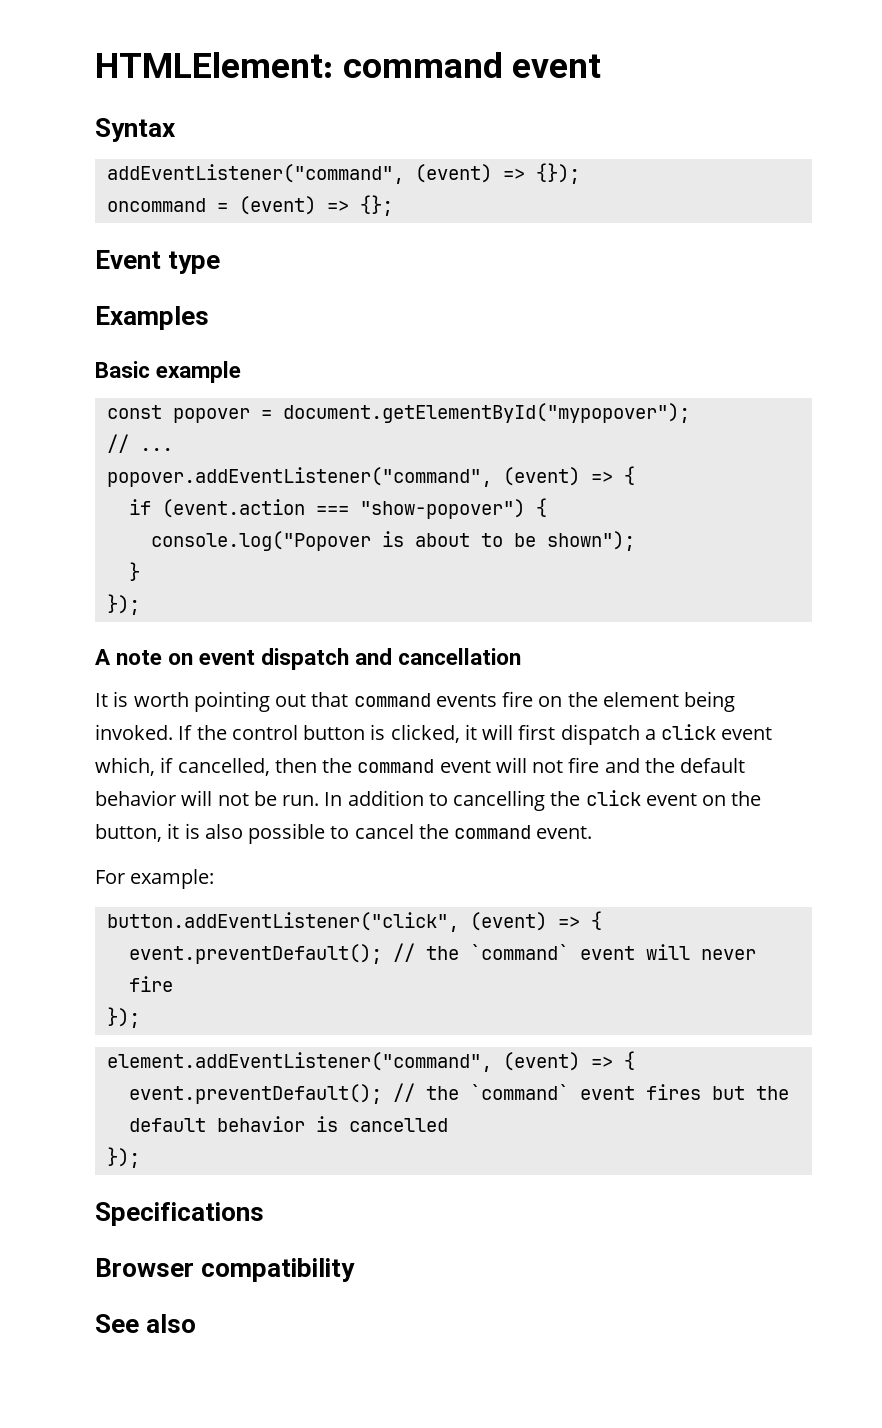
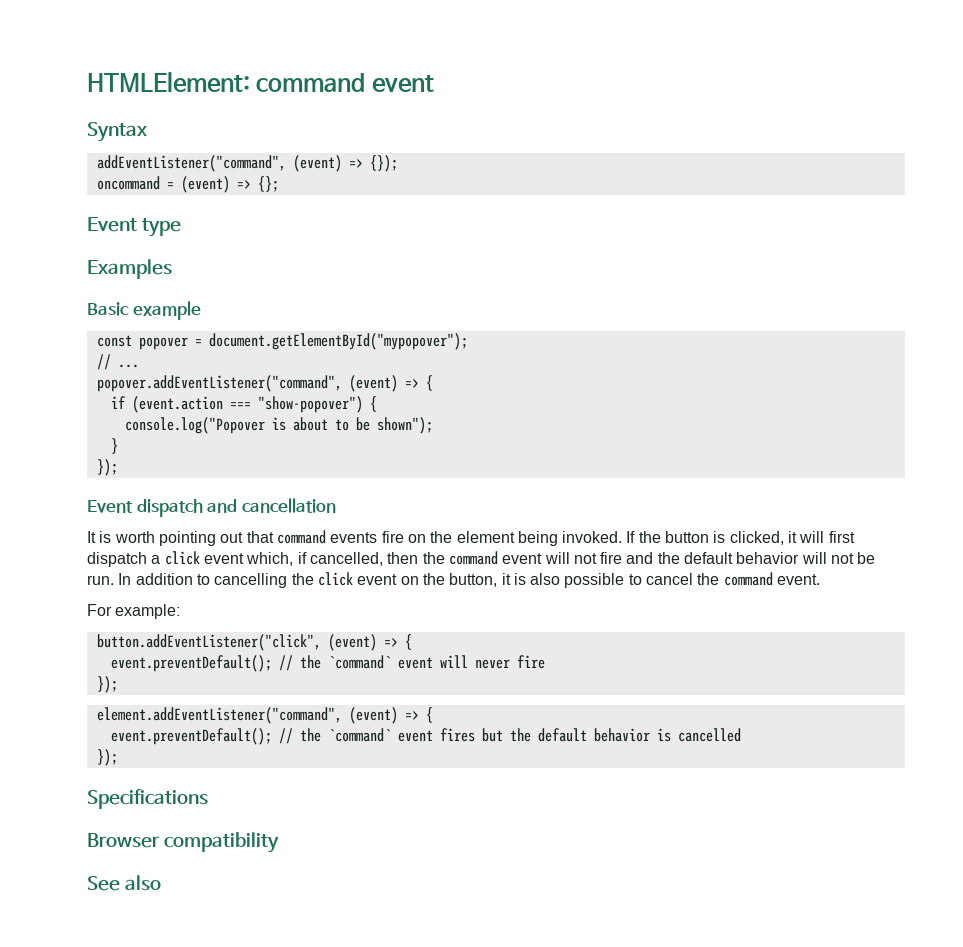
[95,649,256,665] A note on event -> [87,500,133,513] Event
[231,725,298,740] control -> (661, 537) none

